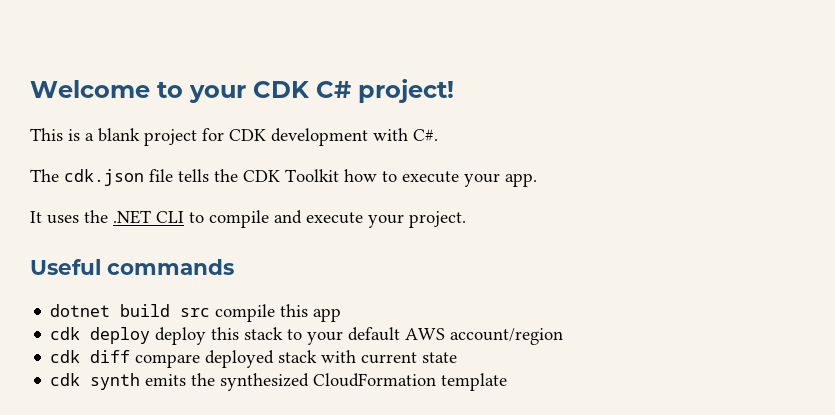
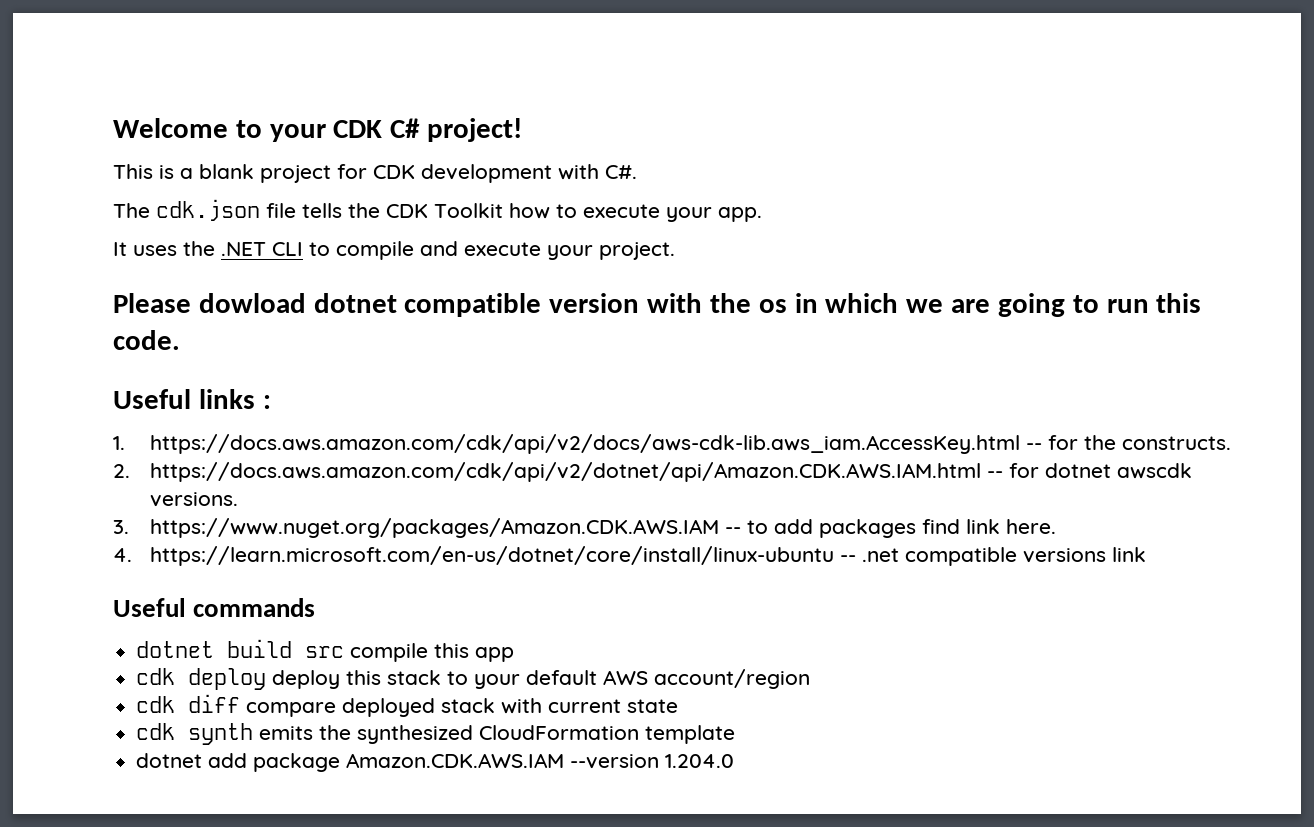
(466, 219) none -> [113,293,1202,317] [113,330,180,350] [113,389,271,409] [113,434,1231,454] [113,462,1192,482] [149,492,238,507] [113,518,1056,538] [113,546,1146,566] // Please dowload dotnet compatible version with the os in which we are going to run this code. // Useful links : // 1. https://docs.aws.amazon.com/cdk/api/v2/docs/aws-cdk-lib.aws_iam.AccessKey.html -- for the constructs. // 2. https://docs.aws.amazon.com/cdk/api/v2/dotnet/api/Amazon.CDK.AWS.IAM.html -- for dotnet awscdk versions. // 3. https://www.nuget.org/packages/Amazon.CDK.AWS.IAM -- to add packages find link here. // 4. https://learn.microsoft.com/en-us/dotnet/core/install/linux-ubuntu -- .net compatible versions link
(508, 382) none -> [136,753,735,772] // dotnet add package Amazon.CDK.AWS.IAM --version 1.204.0

